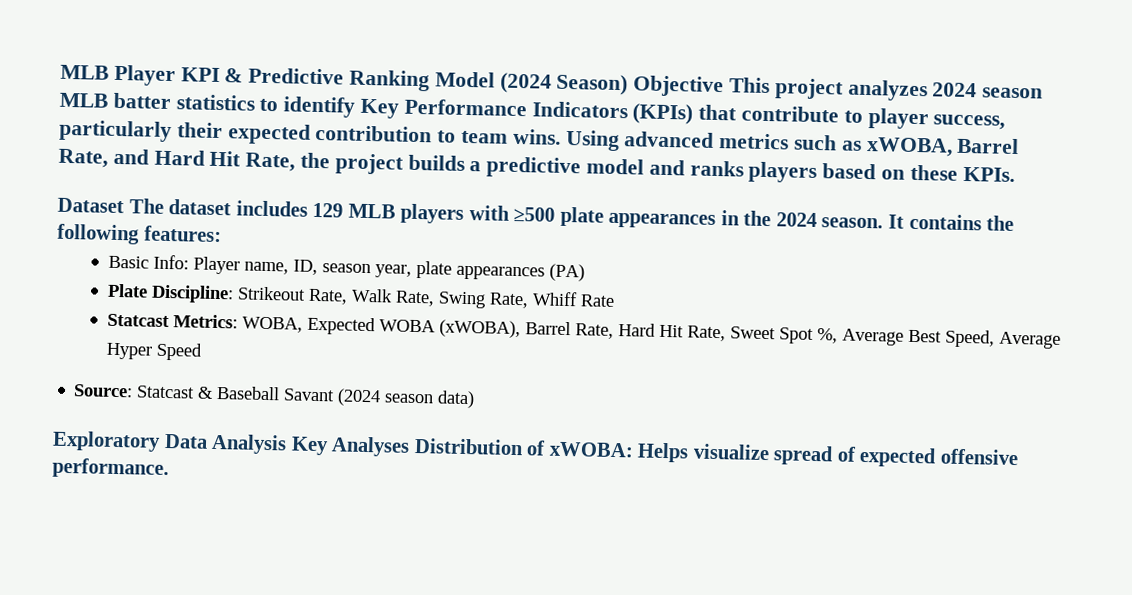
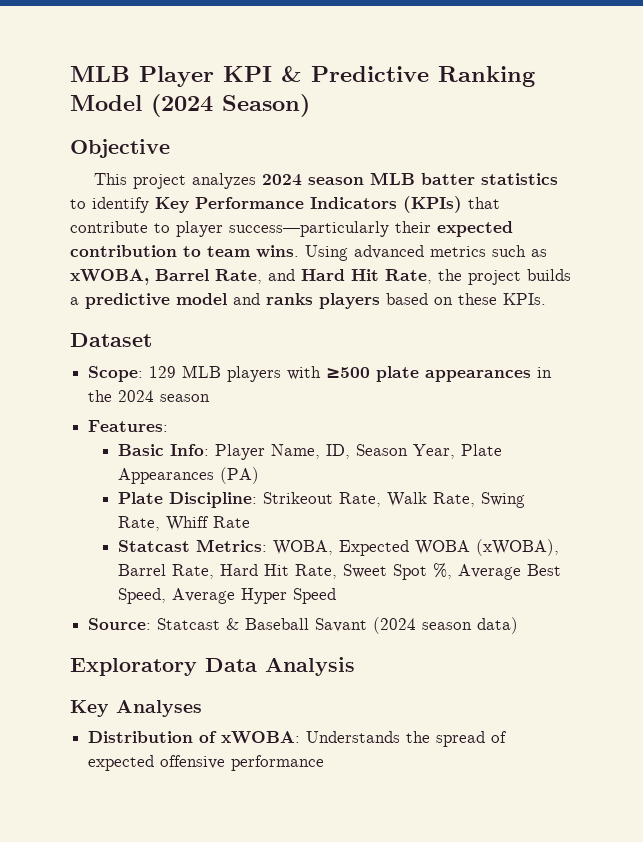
(629, 84) none -> (310, 105) //
(725, 86) none -> (170, 148) //
[933,114,1006,130] [59,119,172,143] success, particularly -> [229,221,389,237] success—particularly
[128,198,308,217] The dataset includes -> [88,366,144,382] // Scope:
[821,213,1015,231] [56,223,222,245] [107,254,545,281] season. It contains the following features: // Basic Info: Player name, ID, season year, plate appearances -> [160,394,211,402] [88,420,169,432] [118,444,503,460] [118,468,215,484] season // Features: // Basic Info: Player Name, ID, Season Year, Plate Appearances
(288, 444) none -> (355, 666) //
(411, 446) none -> (202, 708) //
[637,442,770,463] Helps visualize -> [306,731,431,743] Understands the
[52,457,169,480] performance. -> [231,755,325,771] performance

